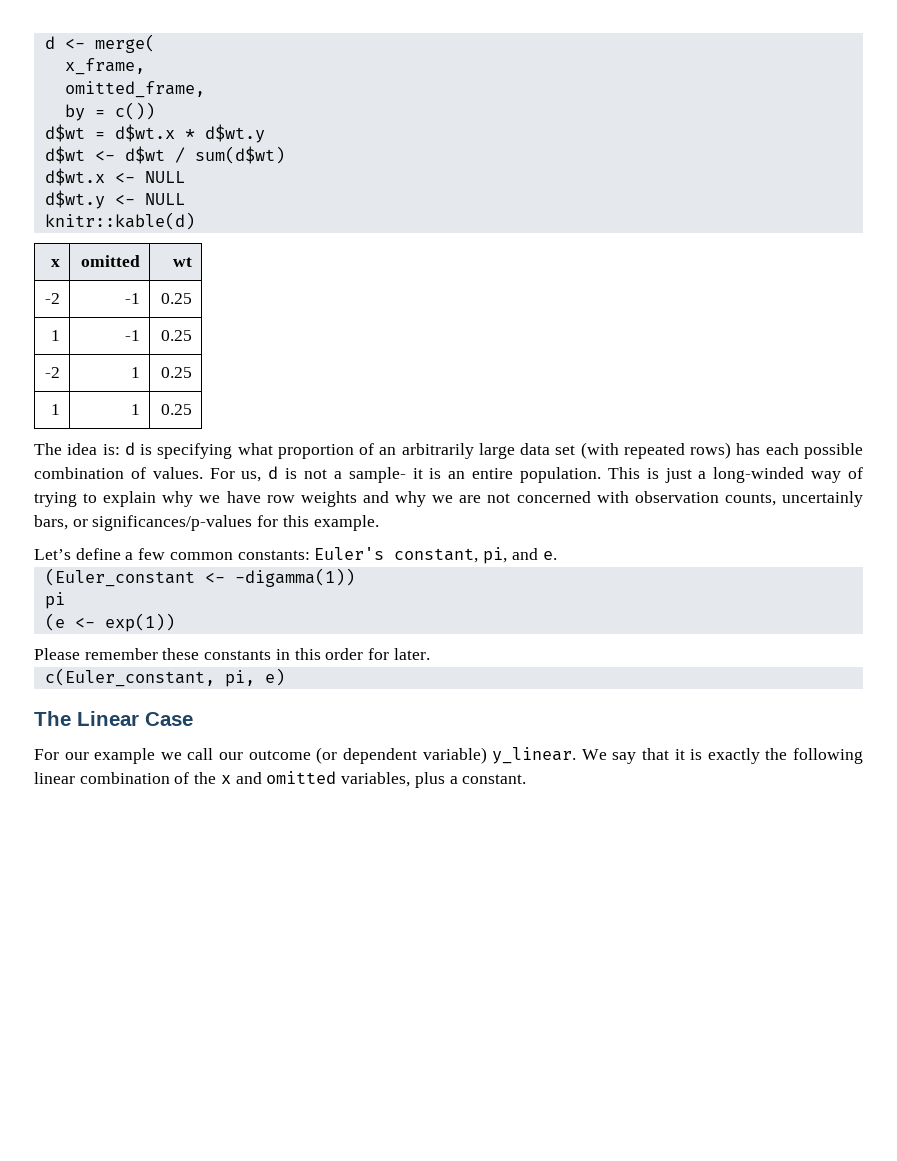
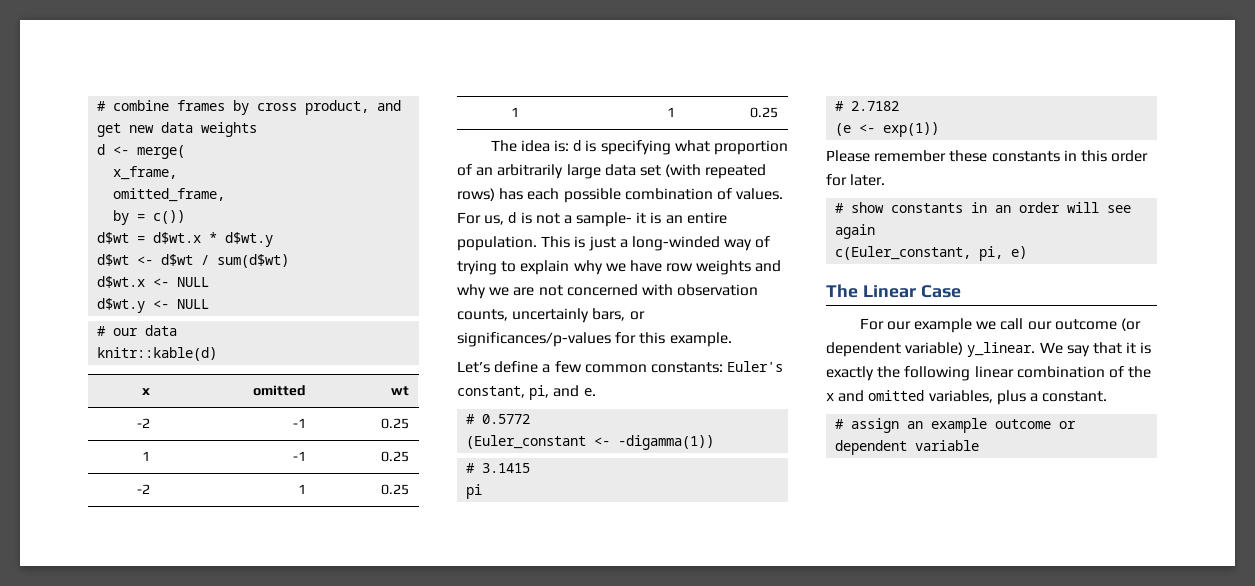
(44, 42) none -> [97,100,402,115] [97,122,258,137] # combine frames by cross product, and get new data weights //
(185, 199) none -> [97,325,178,336] // # our data
(557, 555) none -> [466,414,531,424] // # 0.5772
(355, 577) none -> [466,463,531,473] // # 3.1415
(65, 600) none -> [835,101,900,111] // # 2.7182
(430, 654) none -> [835,202,1132,213] [835,224,876,239] // # show constants in an order will see again
(527, 779) none -> [835,418,1077,433] [835,440,980,455] // # assign an example outcome or dependent variable

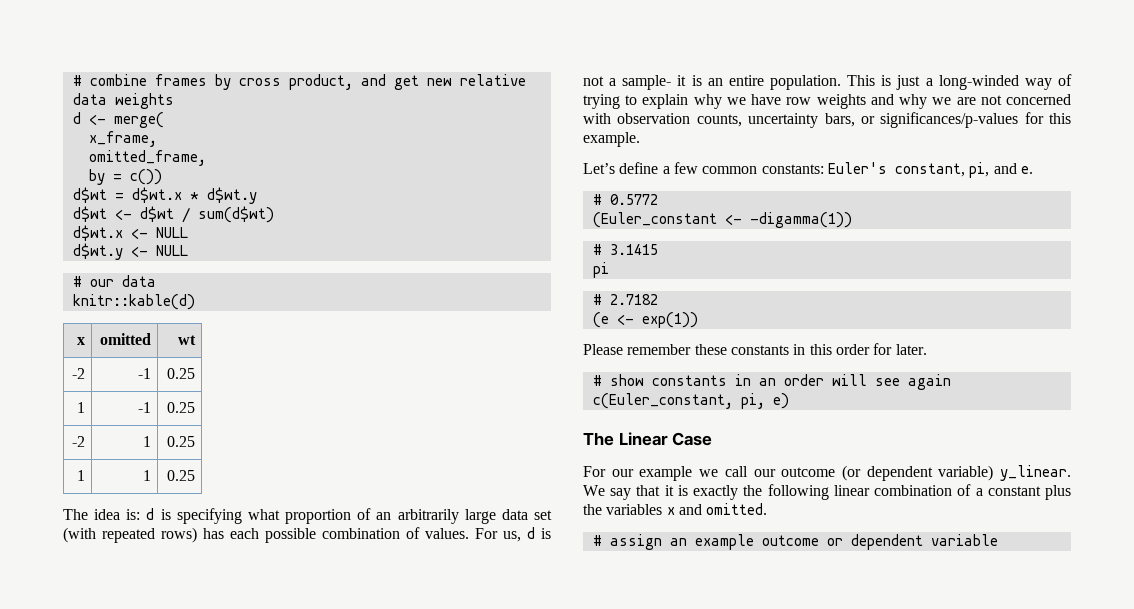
(155, 129) none -> [459,74,526,86] relative
[512,308,590,323] uncertainly -> [748,113,819,128] uncertainty
[1128,366,1152,378] [826,390,1108,405] the x and omitted variables, plus a constant. -> [975,485,1071,500] [583,503,768,515] a constant plus the variables x and omitted.

